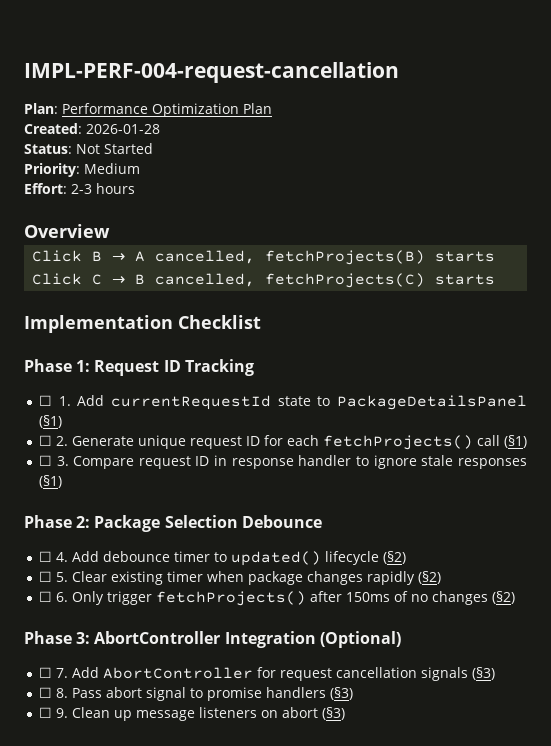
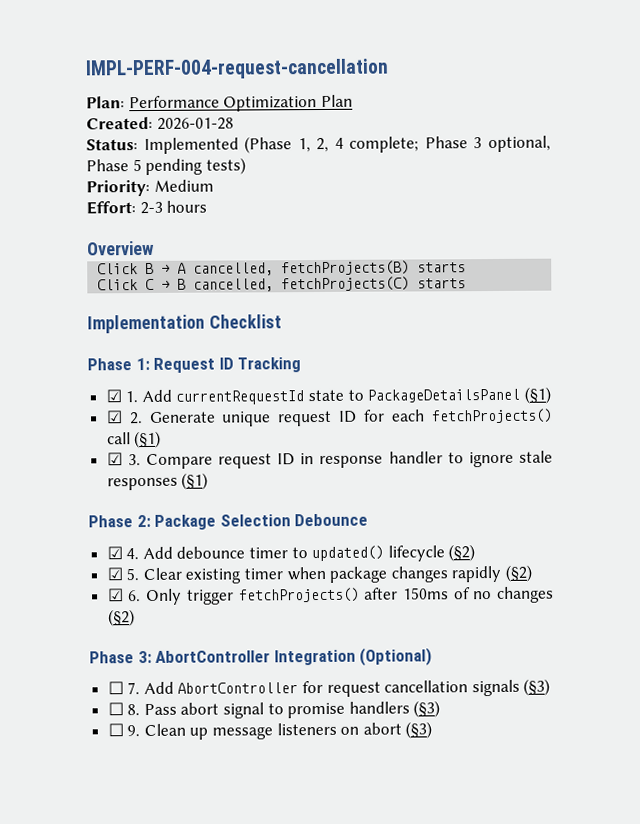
[76,143,153,154] Not Started -> [143,135,551,155] [86,157,246,176] Implemented (Phase 1, 2, 4 complete; Phase 3 optional, Phase 5 pending tests)
[38,395,52,406] ☐ -> [105,389,122,403] ☑
[38,435,52,446] ☐ -> [105,410,123,424] ☑
[38,455,52,466] ☐ -> [106,452,123,466] ☑
[38,551,52,562] ☐ -> [106,546,123,560] ☑
[38,571,52,582] ☐ -> [106,567,123,581] ☑
[38,591,52,602] ☐ -> [107,588,124,602] ☑

